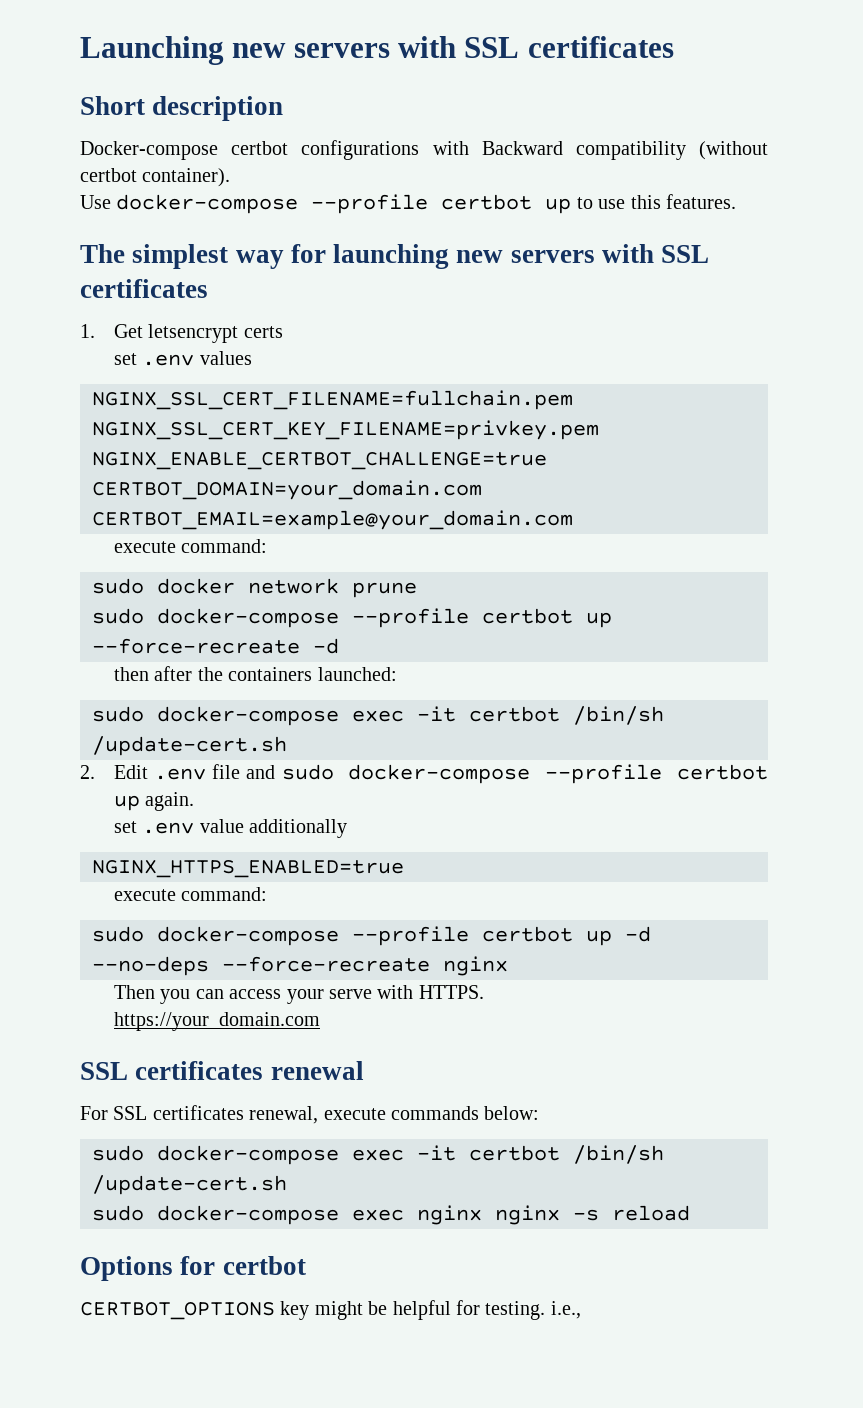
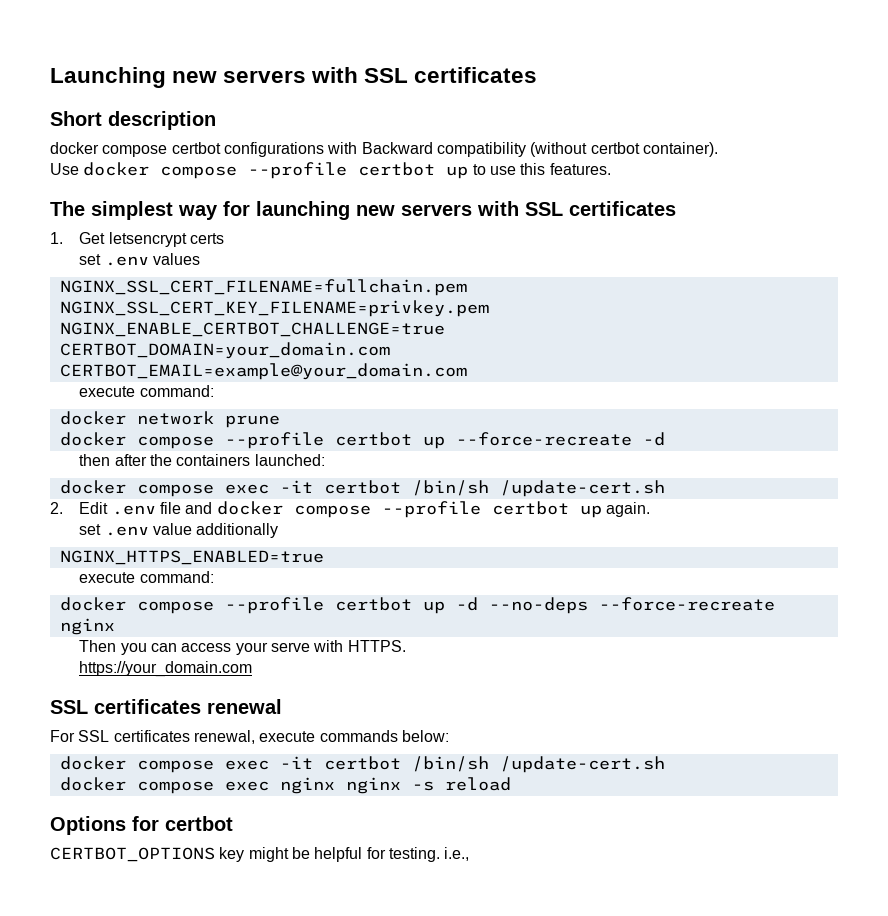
[80,141,218,160] Docker-compose -> [50,142,168,157] docker compose
[116,194,299,214] docker-compose -> [83,162,238,179] docker compose
[92,578,144,594] sudo -> (214, 391) none
[92,608,339,628] sudo docker-compose -> [59,432,214,449] docker compose
[92,706,339,726] sudo docker-compose -> [59,480,214,497] docker compose
[281,764,531,784] sudo docker-compose -> [216,501,371,518] docker compose
[92,926,339,946] sudo docker-compose -> [59,597,214,614] docker compose
[92,1145,664,1165] [92,1175,287,1195] [92,1205,339,1225] sudo docker-compose exec -it certbot /bin/sh /update-cert.sh // sudo docker-compose -> [59,756,665,773] [59,777,214,794] docker compose exec -it certbot /bin/sh /update-cert.sh // docker compose

